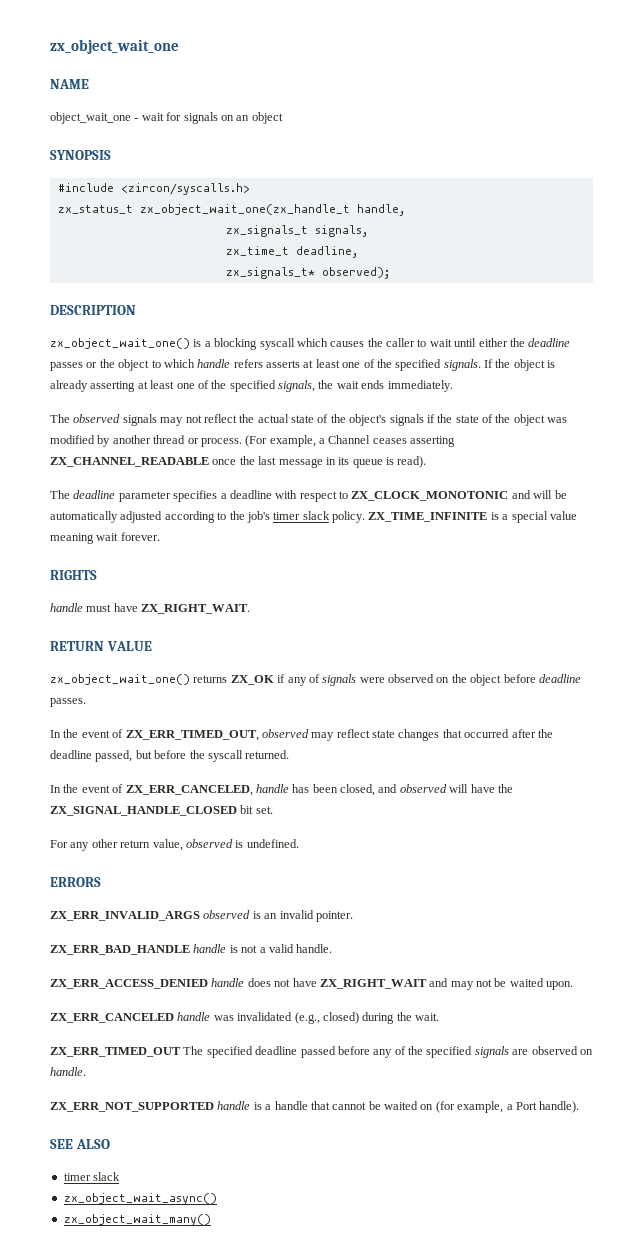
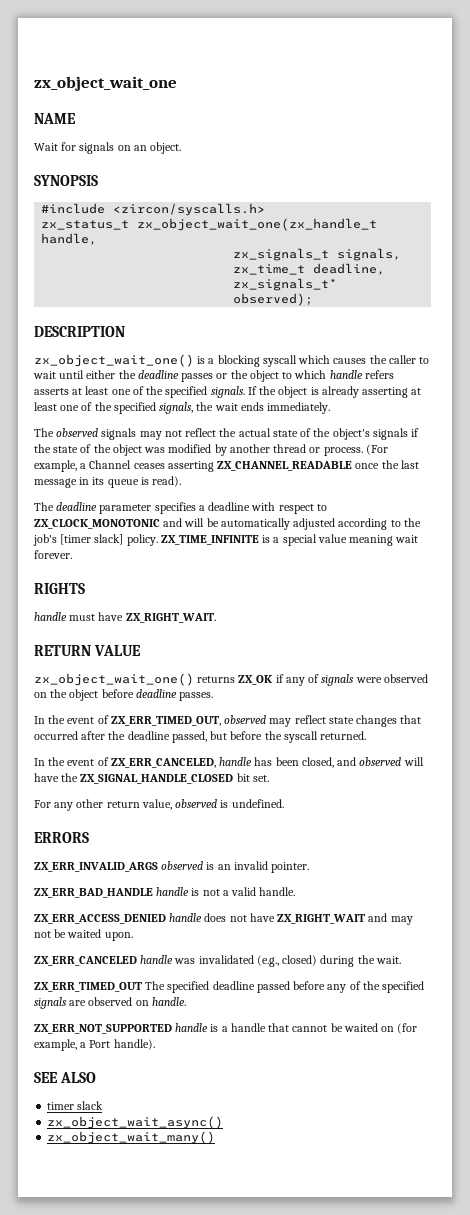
[50,112,164,124] object_wait_one - wait -> [34,143,58,151] Wait
[251,112,283,124] object -> [150,142,182,154] object.
[273,511,330,520] timer slack -> [60,534,124,545] [timer slack]

